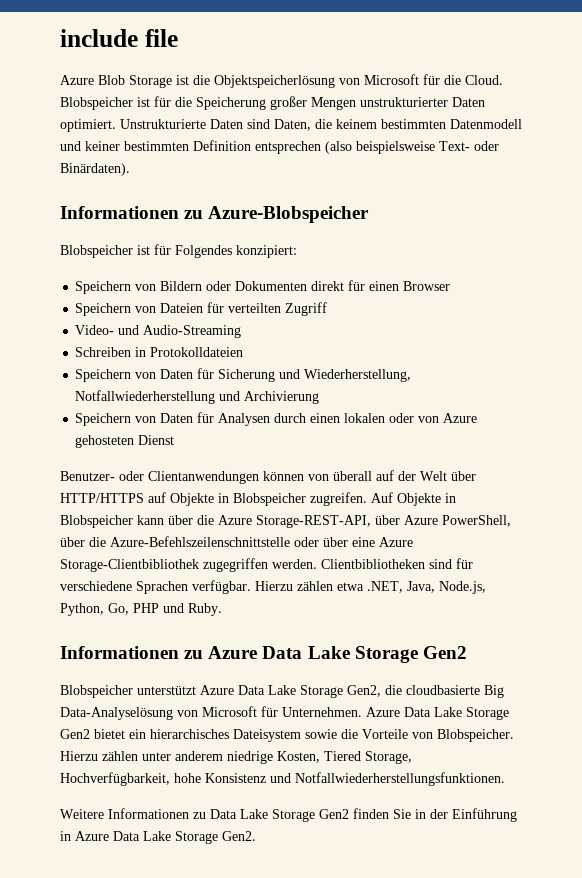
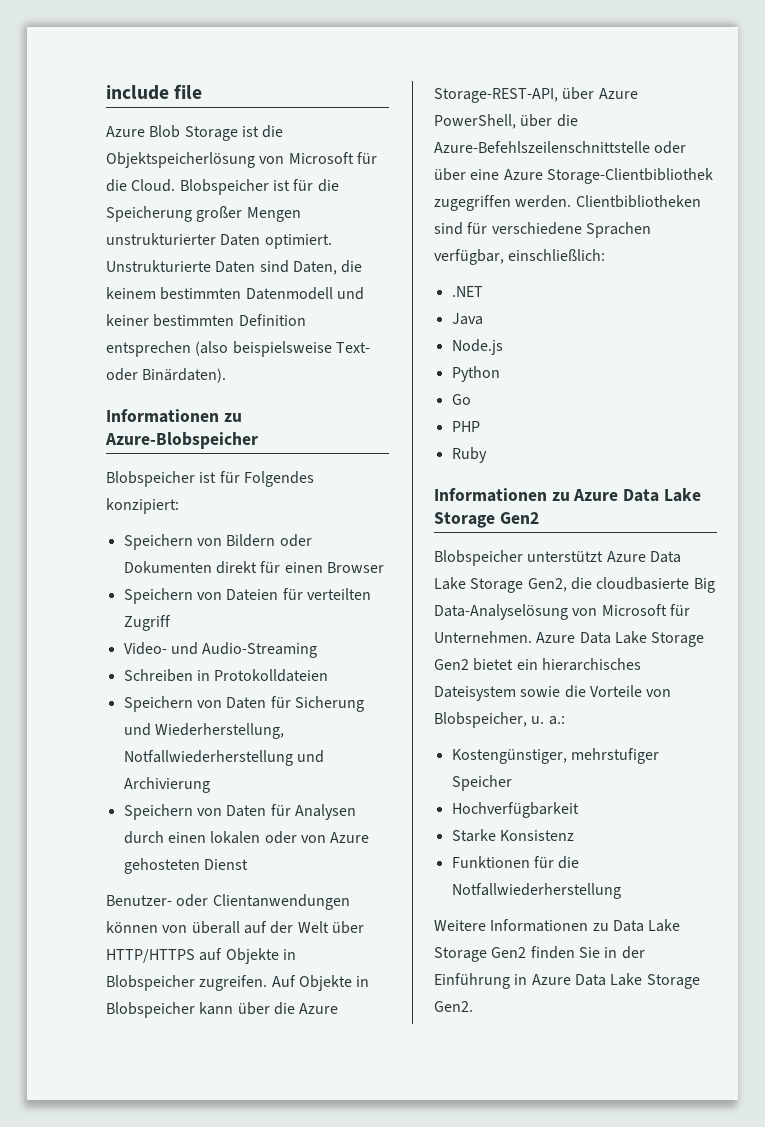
[192,580,486,594] [60,603,129,616] verfügbar. Hierzu zählen etwa .NET, Java, Node.js, Python, Go, -> [434,249,606,265] [451,286,483,297] [451,313,483,325] [451,339,503,355] [451,366,500,382] [451,394,471,405] verfügbar, einschließlich: // .NET // Java // Node.js // Python // Go //
[163,603,222,616] und Ruby. -> [451,447,487,463] // Ruby
[437,729,514,742] [60,751,412,764] [60,772,505,786] Blobspeicher. Hierzu zählen unter anderem niedrige Kosten, Tiered Storage, Hochverfügbarkeit, hohe Konsistenz und Notfallwiederherstellungsfunktionen. -> [434,712,565,728] [451,748,659,764] [451,775,512,791] [451,802,579,818] [451,829,574,842] [451,856,580,869] [451,883,621,899] Blobspeicher, u. a.: // Kostengünstiger, mehrstufiger Speicher // Hochverfügbarkeit // Starke Konsistenz // Funktionen für die Notfallwiederherstellung

